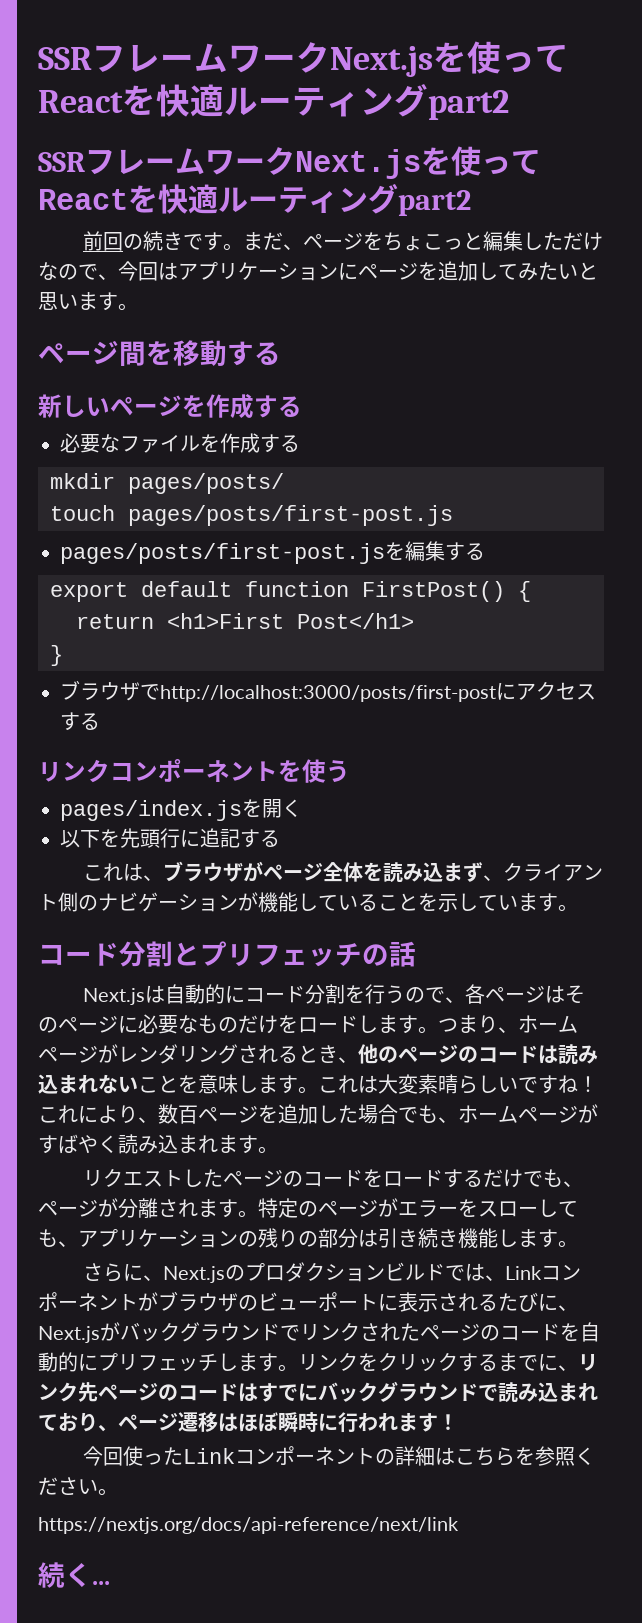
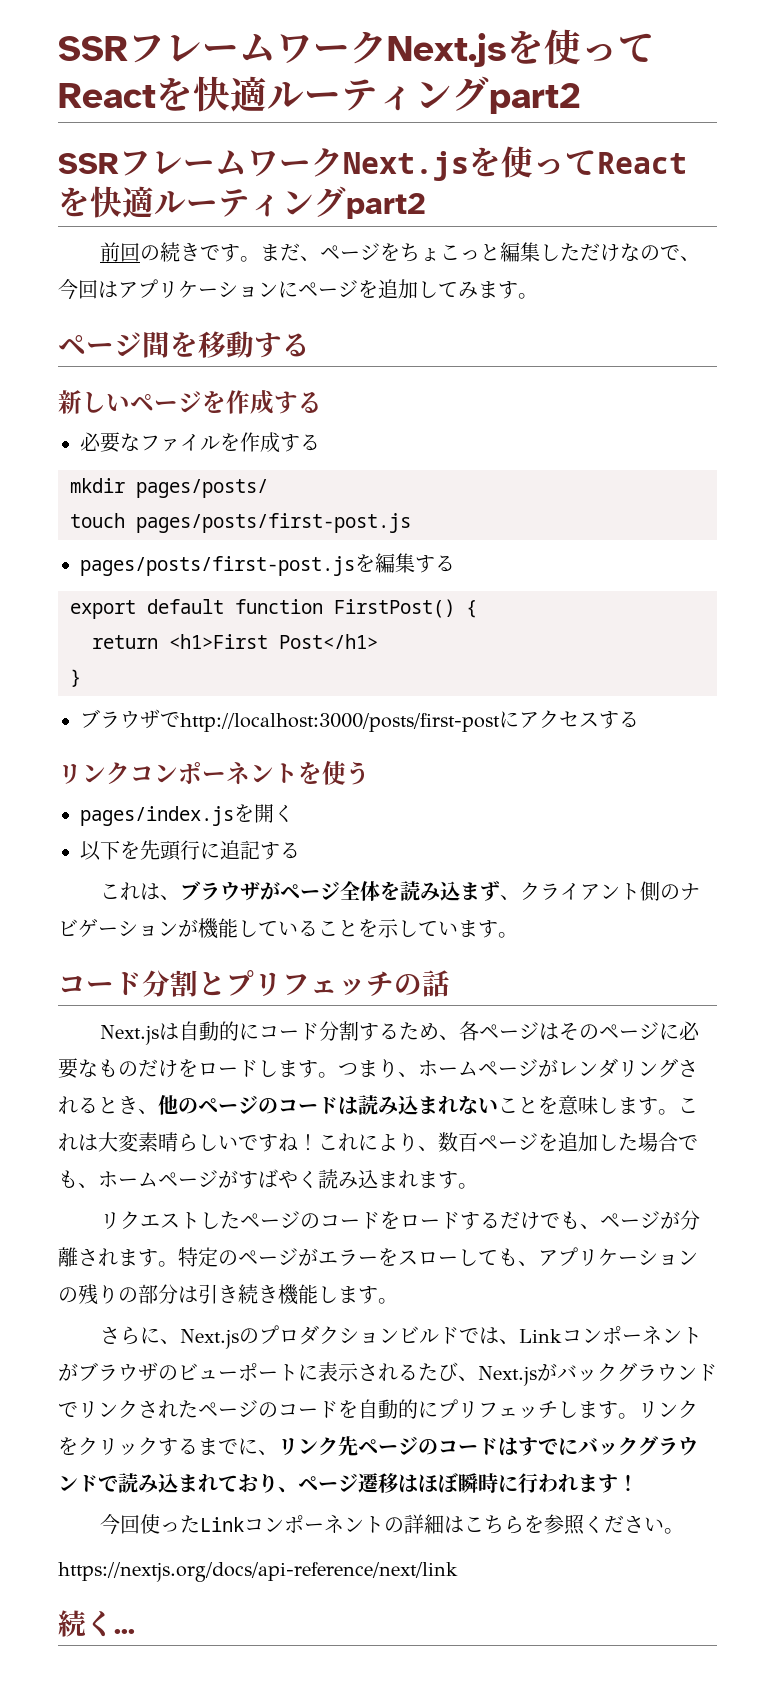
[538,262,598,280] [38,292,78,310] たいと思い -> (478, 290) none
[344,984,445,1004] を行うので -> [359,1022,440,1041] するため
[538,1294,558,1311] に -> (458, 1371) none

